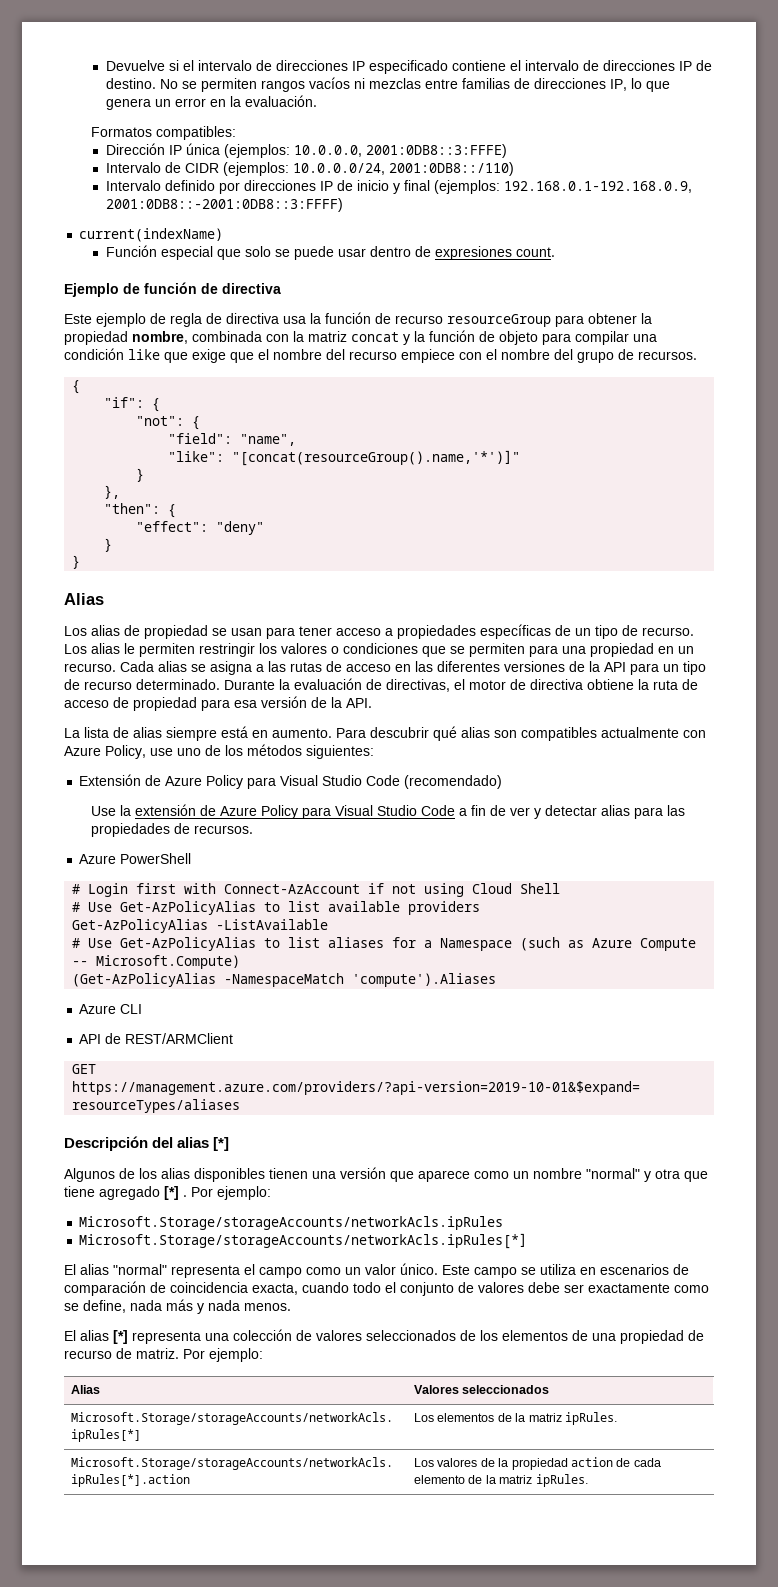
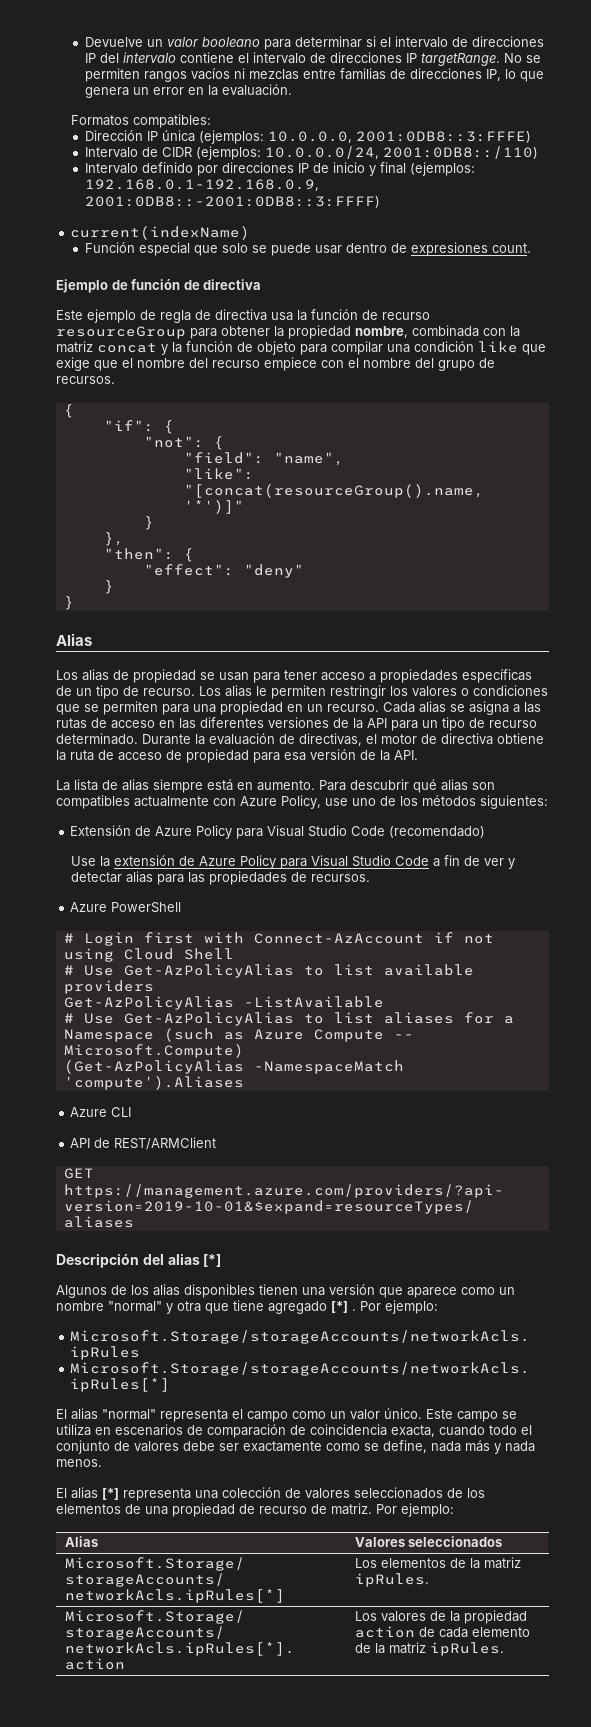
(166, 65) none -> [147,36,363,50] un valor booleano para determinar
[369,60,449,74] especificado -> [100,52,177,63] del intervalo
[696,60,713,71] [106,78,157,89] de destino. -> [421,53,501,66] targetRange.

